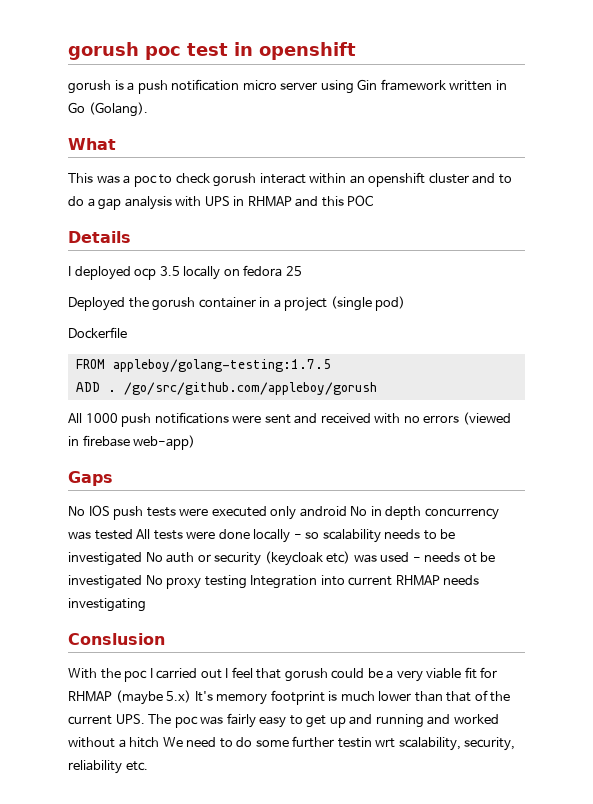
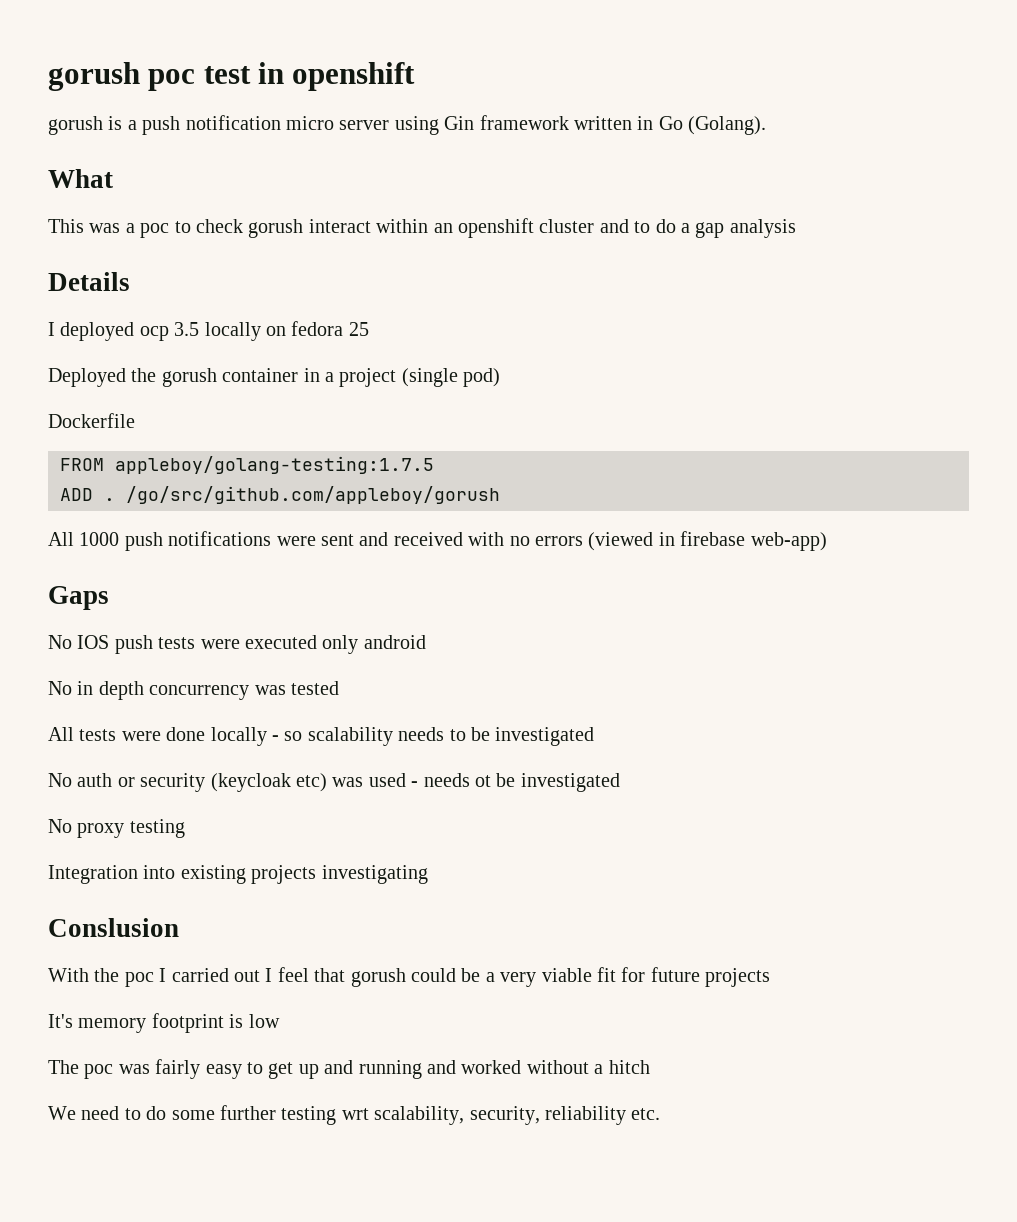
[175,195,374,207] with UPS in RHMAP and this POC -> (796, 228) none
(347, 511) none -> (426, 642) //
(133, 534) none -> (339, 688) //
(142, 559) none -> (595, 736) //
(142, 582) none -> (620, 782) //
(247, 582) none -> (185, 828) //
[348,575,480,586] current RHMAP needs -> [180,865,317,884] existing projects
[68,690,192,705] RHMAP (maybe 5.x) -> [650,967,771,987] future projects //
[340,690,511,702] [68,714,145,725] much lower than that of the current UPS. -> [248,1014,280,1028] low //
(160, 742) none -> (650, 1067) //
[337,737,372,748] testin -> [281,1106,337,1125] testing

